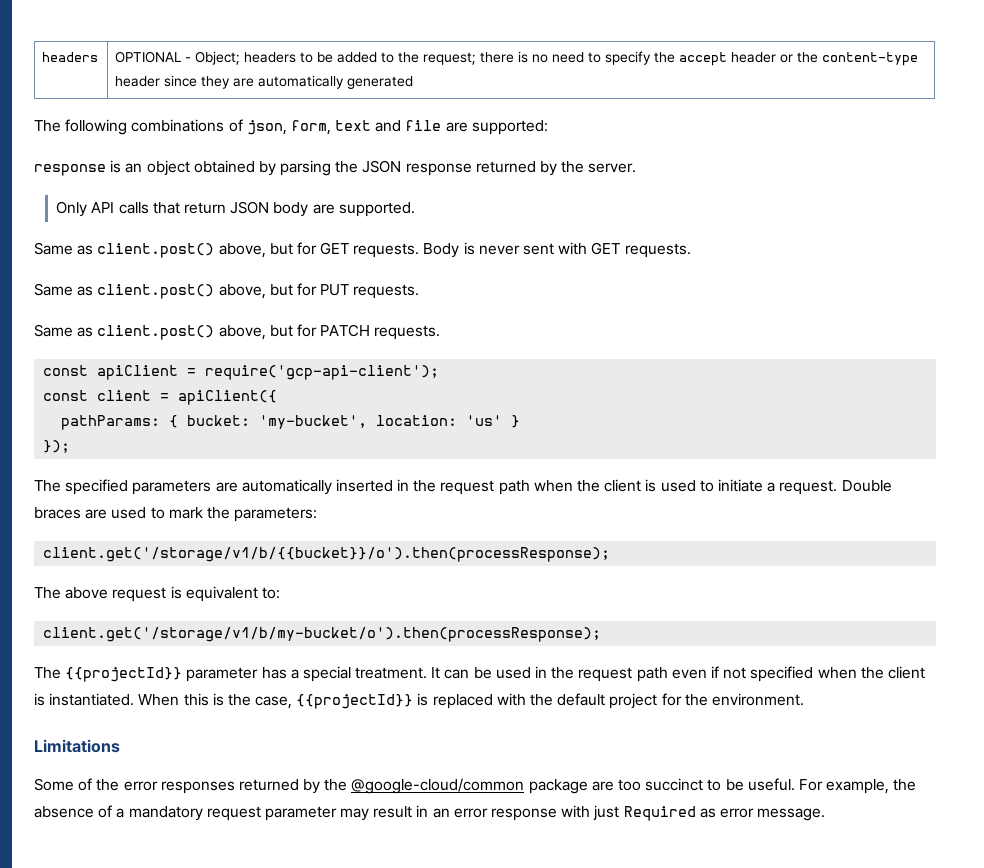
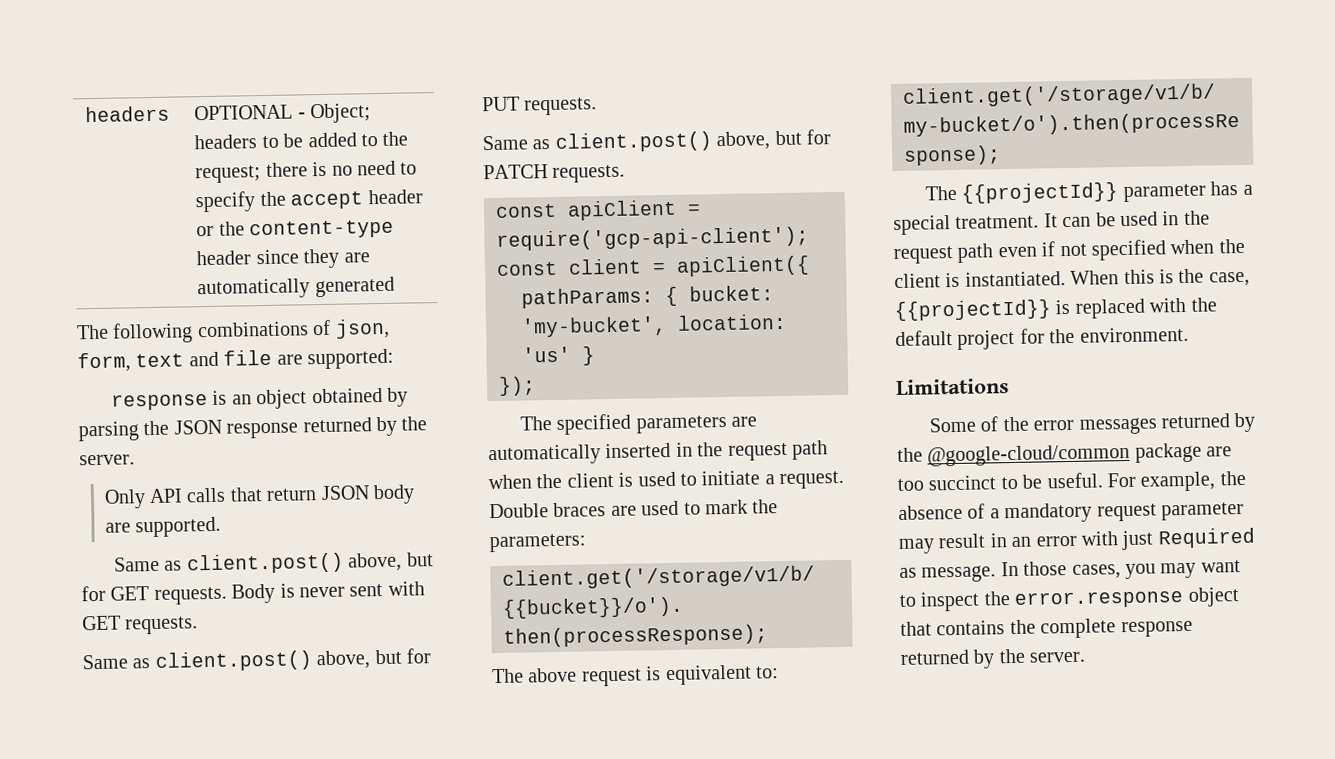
[160,781,235,794] responses -> [1078,417,1158,435] messages
[491,808,558,821] response -> (1077, 541) none
[719,808,826,821] error message. -> [921,560,1241,583] [899,587,1240,612] [900,618,1193,639] [900,648,1086,669] message. In those cases, you may want to inspect the error.response object that contains the complete response returned by the server.

